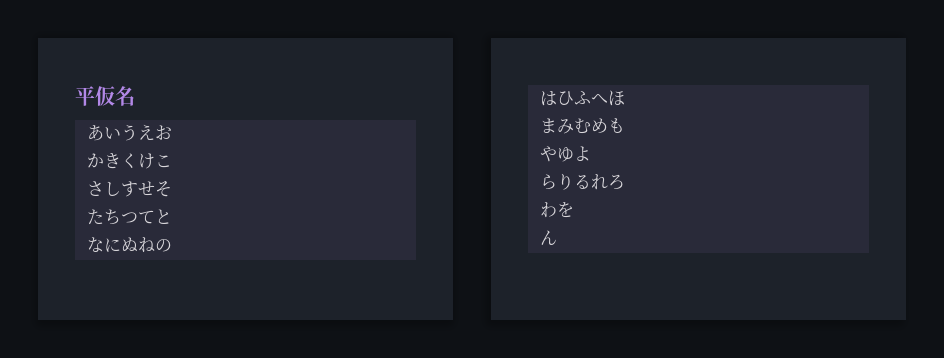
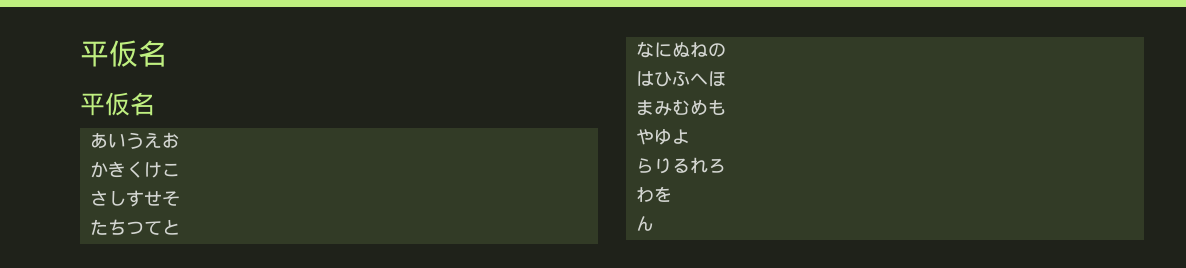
[75,86,135,106] 平仮名 -> [80,40,167,67] [80,92,155,116] 平仮名 // 平仮名

